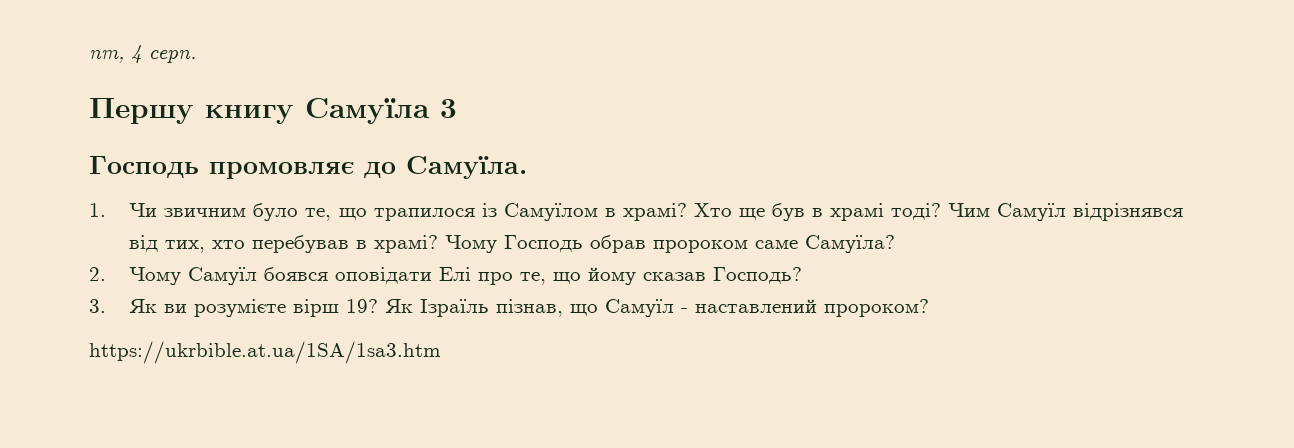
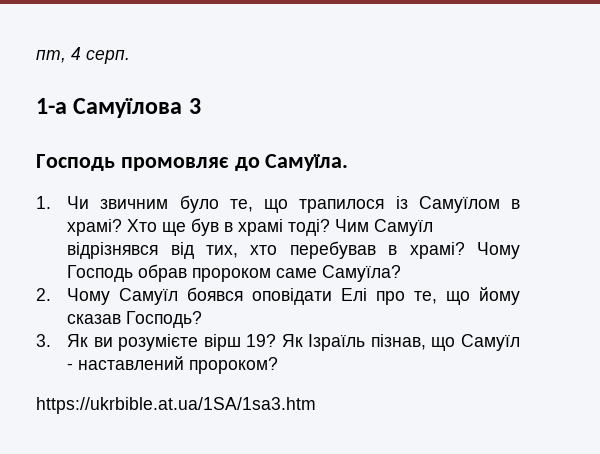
[89,98,430,124] Першу книгу Самуїла -> [36,98,183,118] 1-а Самуїлова

